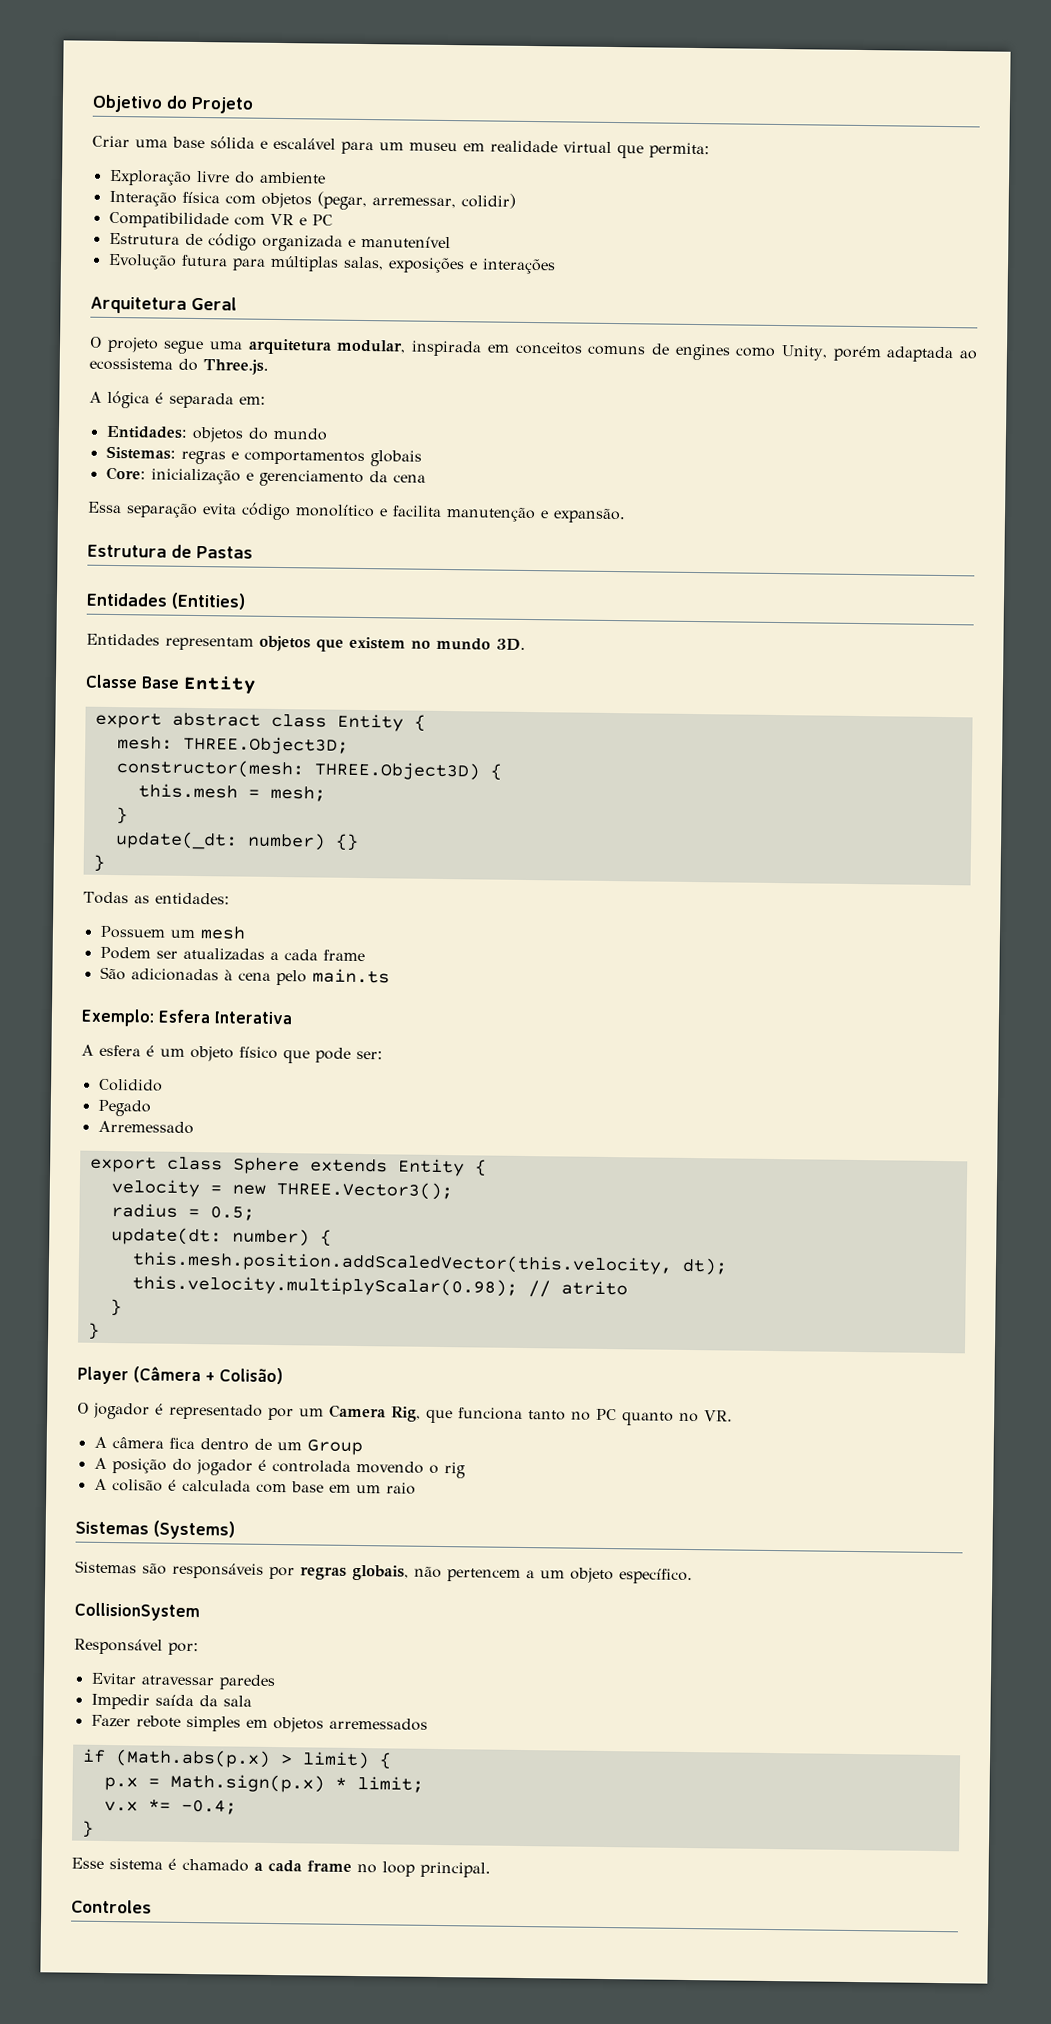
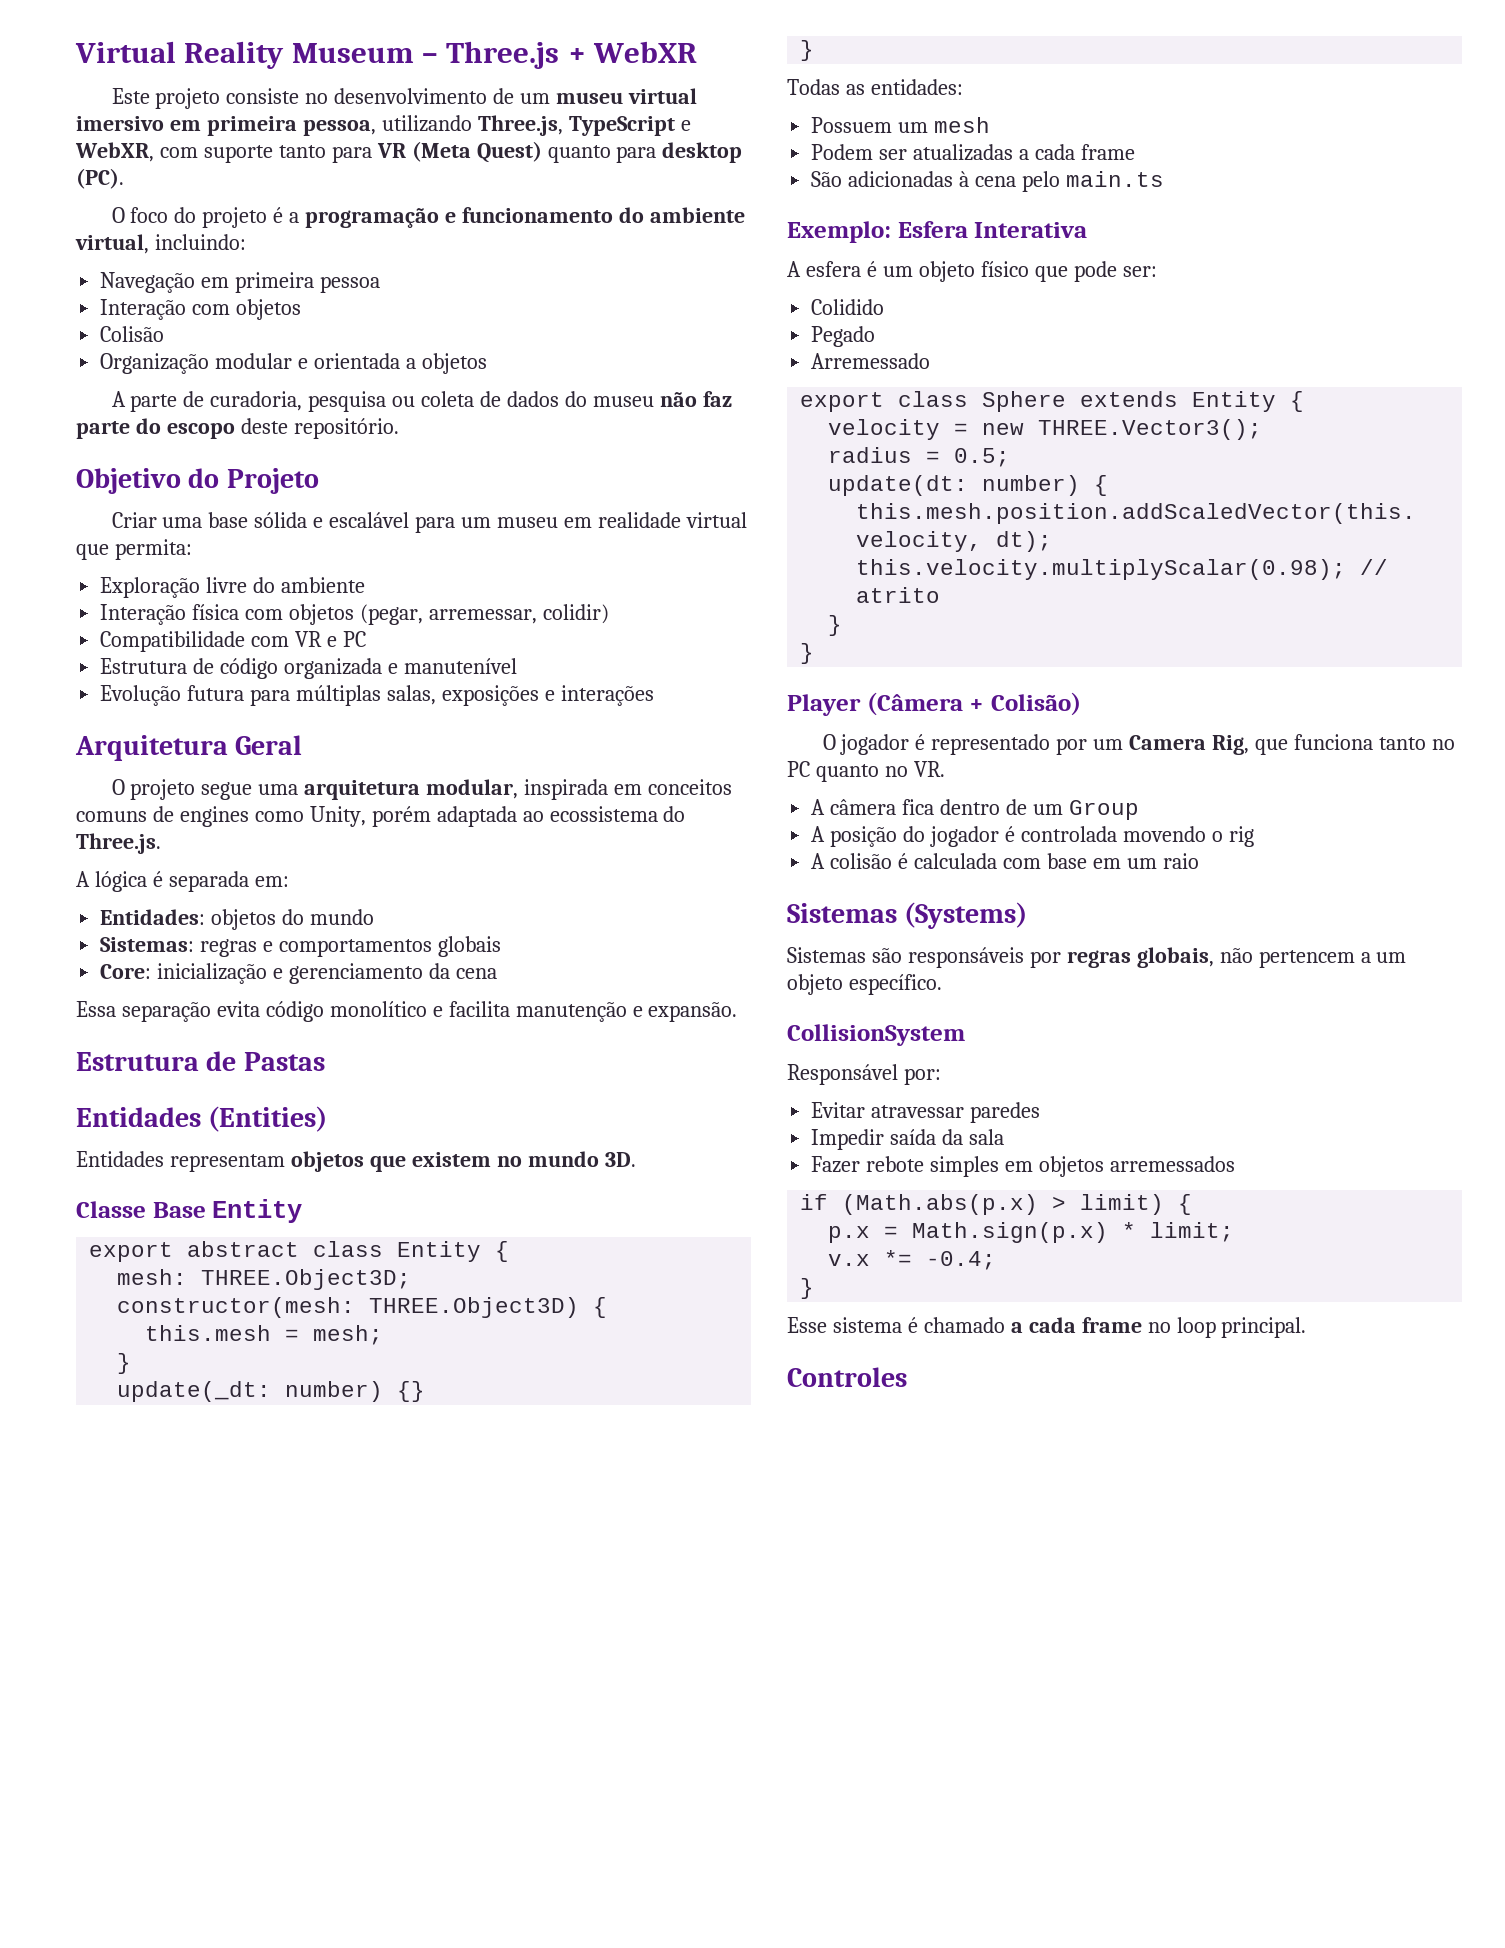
(92, 103) none -> [75,41,698,69] [111,88,698,109] [76,115,691,136] [75,141,743,163] [76,168,124,189] [111,207,745,228] [75,234,246,254] [100,272,381,293] [100,299,302,320] [100,326,165,342] [100,353,487,374] [111,391,732,412] [76,418,399,439] Virtual Reality Museum – Three.js + WebXR // Este projeto consiste no desenvolvimento de um museu virtual imersivo em primeira pessoa, utilizando Three.js, TypeScript e WebXR, com suporte tanto para VR (Meta Quest) quanto para desktop (PC). // O foco do projeto é a programação e funcionamento do ambiente virtual, incluindo: // Navegação em primeira pessoa // Interação com objetos // Colisão // Organização modular e orientada a objetos // A parte de curadoria, pesquisa ou coleta de dados do museu não faz parte do escopo deste repositório. //

